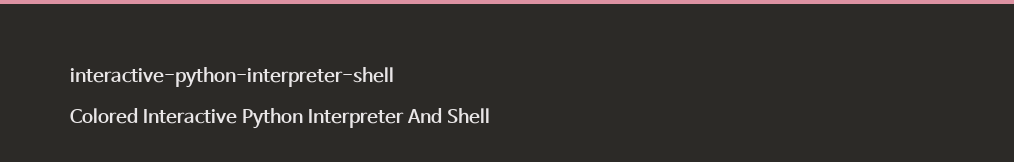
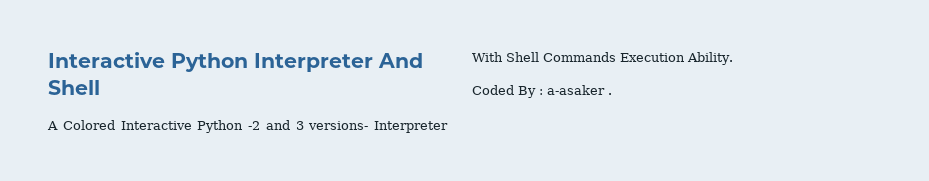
[70,67,394,88] [70,108,138,124] interactive-python-interpreter-shell // Colored -> (48, 60) none
(490, 116) none -> [47,120,448,133] [472,52,733,65] [472,85,612,98] // A Colored Interactive Python -2 and 3 versions- Interpreter With Shell Commands Execution Ability. // Coded By : a-asaker .

